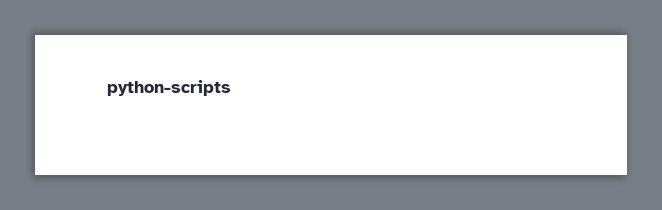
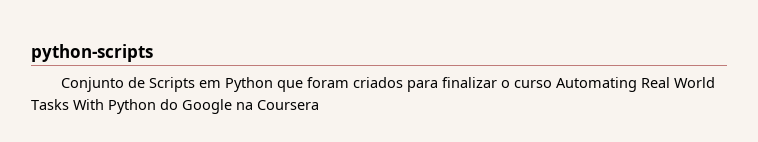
(231, 88) none -> [60,77,715,92] [31,99,319,114] // Conjunto de Scripts em Python que foram criados para finalizar o curso Automating Real World Tasks With Python do Google na Coursera

